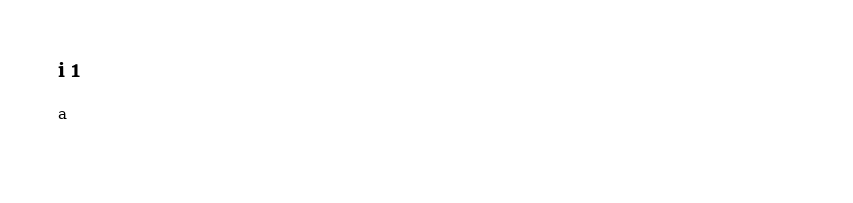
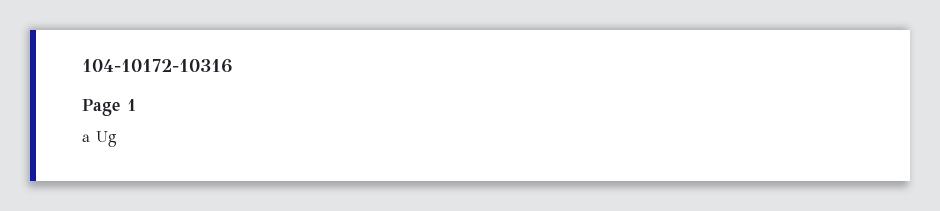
[58,62,65,77] i -> [82,59,233,73] [82,99,120,116] 104-10172-10316 // Page
(67, 115) none -> [96,131,117,147] Ug

